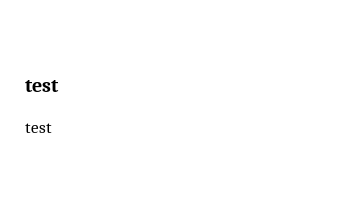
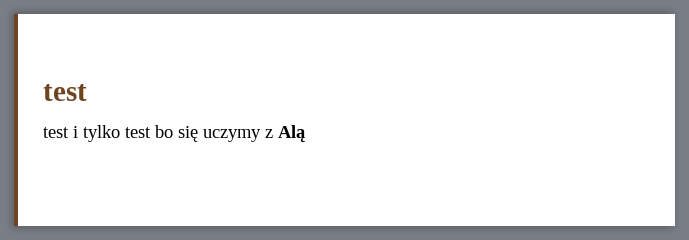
(52, 128) none -> [73,125,305,143] i tylko test bo się uczymy z Alą

